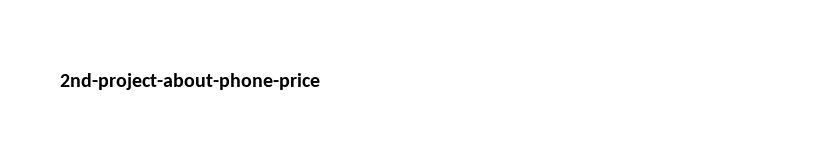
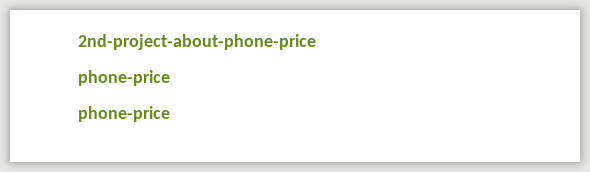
(320, 81) none -> [78,70,170,86] [78,106,170,122] // phone-price // phone-price

